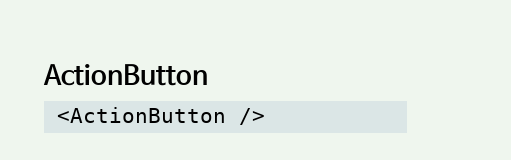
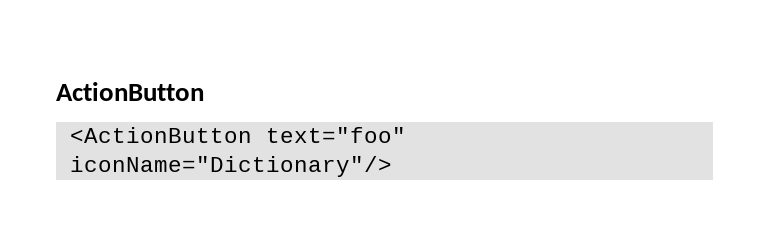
[238,108,265,125] /> -> [265,127,406,143] [69,156,392,177] text="foo" iconName="Dictionary"/>

